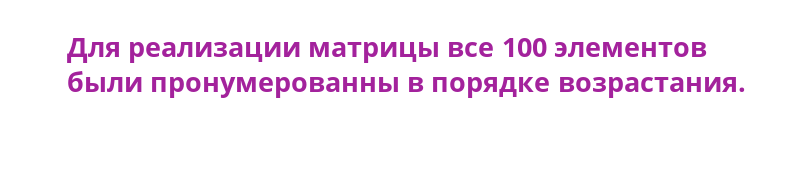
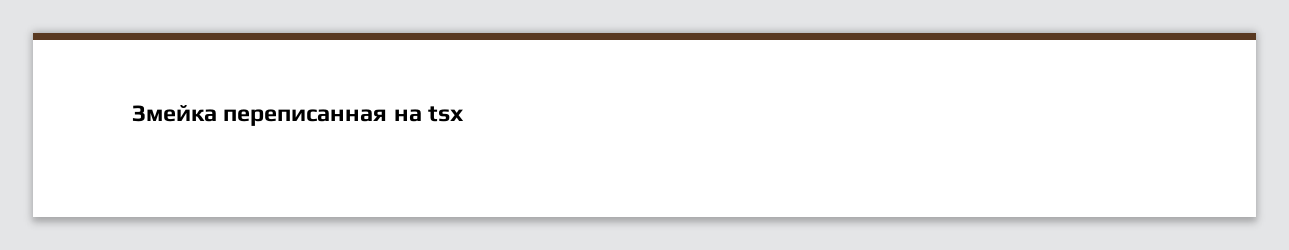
[67,38,707,63] [67,71,746,98] Для реализации матрицы все 100 элементов были пронумерованны в порядке возрастания. -> [132,105,465,126] Змейка переписанная на tsx

